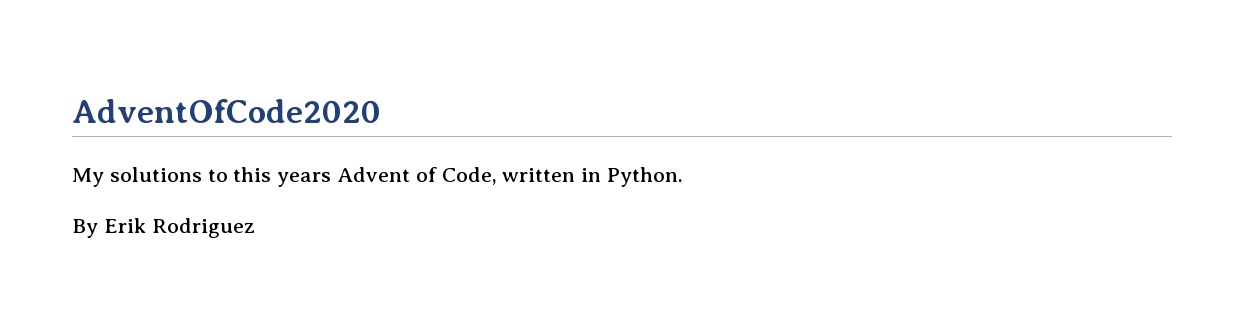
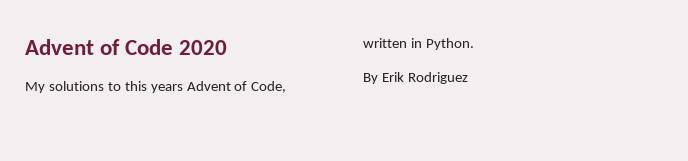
[72,99,381,123] AdventOfCode2020 -> [25,39,228,55] Advent of Code 2020

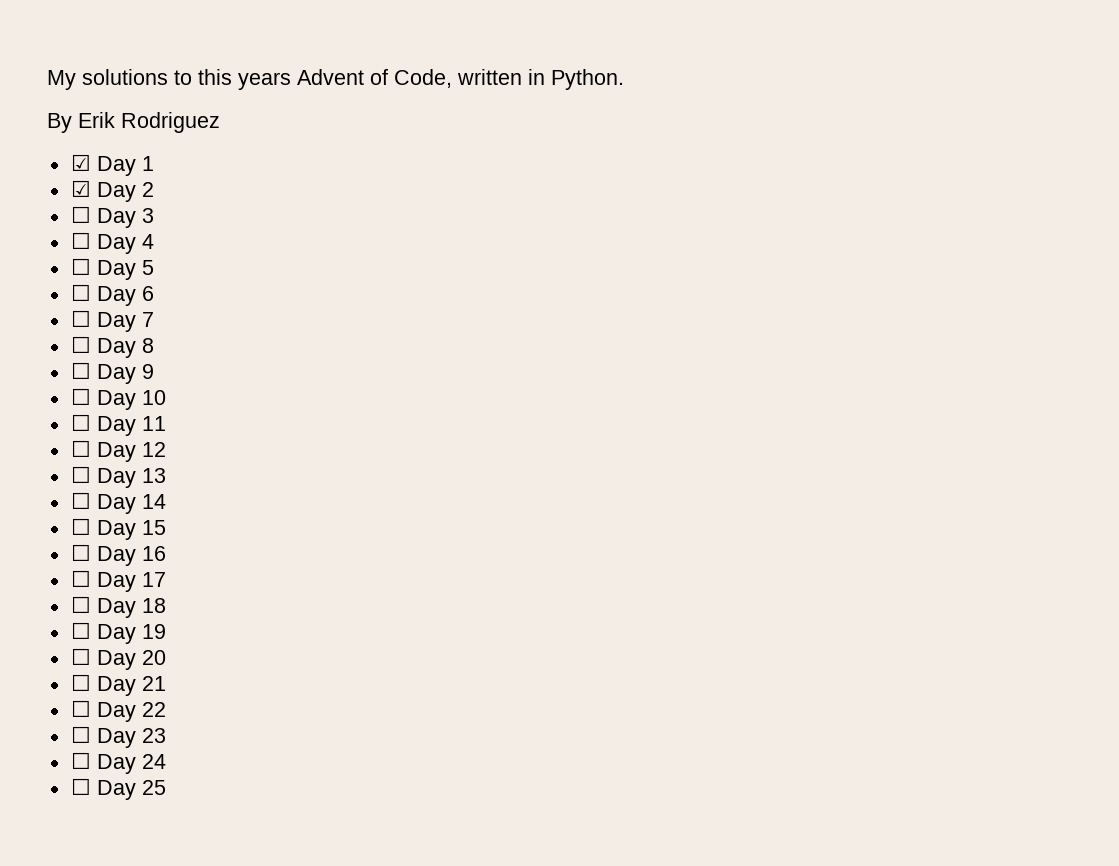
[25,39,228,55] Advent of Code 2020 // -> (47, 80) none
(468, 78) none -> [70,154,154,176] [70,180,154,202] [70,206,154,228] [70,232,154,254] [70,258,154,280] [70,284,154,306] [70,310,154,332] [70,336,154,358] [70,362,154,384] [70,388,166,410] [70,414,166,436] [70,440,166,462] [70,466,166,488] [70,492,166,514] [70,518,166,540] [70,544,166,566] [70,570,166,592] [70,596,166,618] [70,622,166,644] [70,648,166,670] [70,674,166,696] [70,700,166,722] [70,726,166,748] [70,752,166,774] [70,778,166,800] // ☑ Day 1 // ☑ Day 2 // ☐ Day 3 // ☐ Day 4 // ☐ Day 5 // ☐ Day 6 // ☐ Day 7 // ☐ Day 8 // ☐ Day 9 // ☐ Day 10 // ☐ Day 11 // ☐ Day 12 // ☐ Day 13 // ☐ Day 14 // ☐ Day 15 // ☐ Day 16 // ☐ Day 17 // ☐ Day 18 // ☐ Day 19 // ☐ Day 20 // ☐ Day 21 // ☐ Day 22 // ☐ Day 23 // ☐ Day 24 // ☐ Day 25

